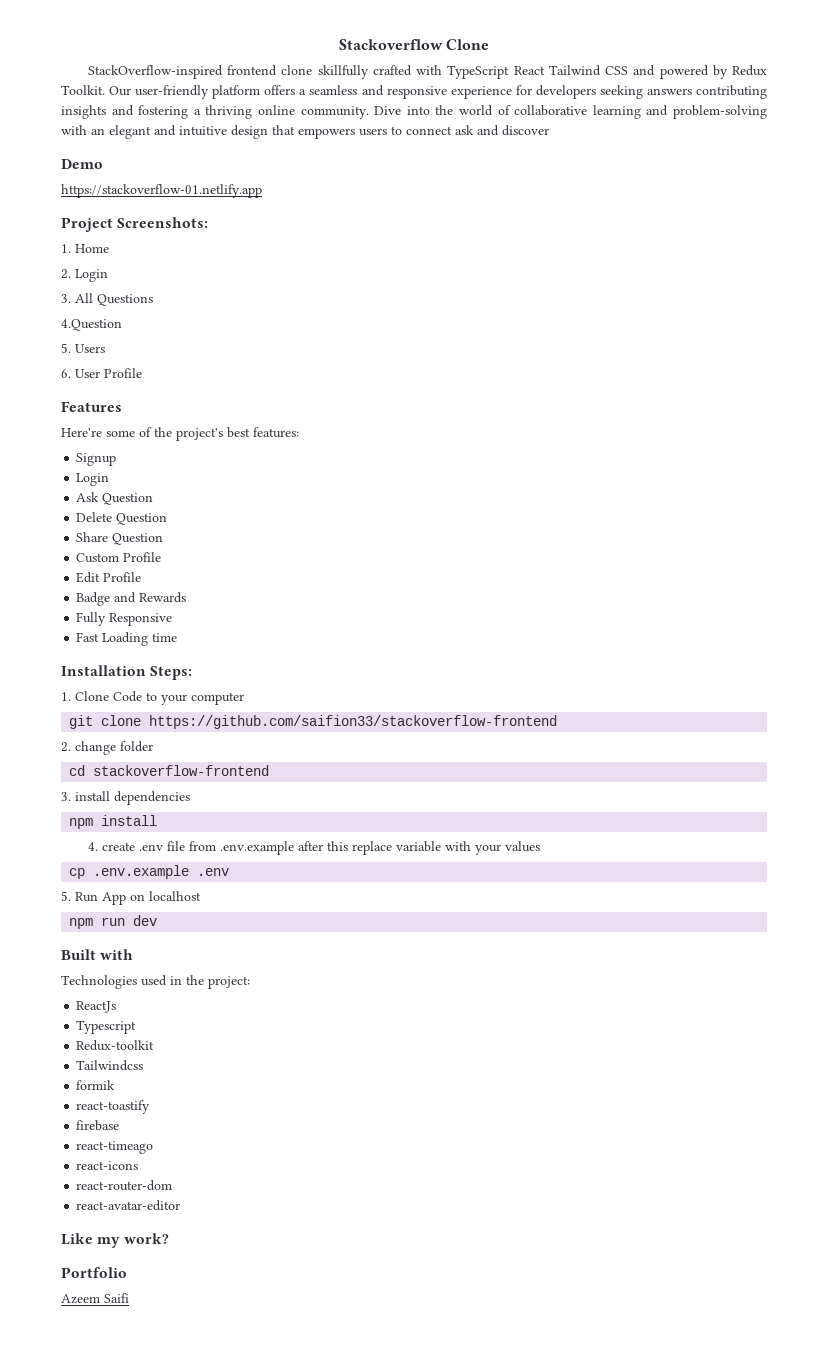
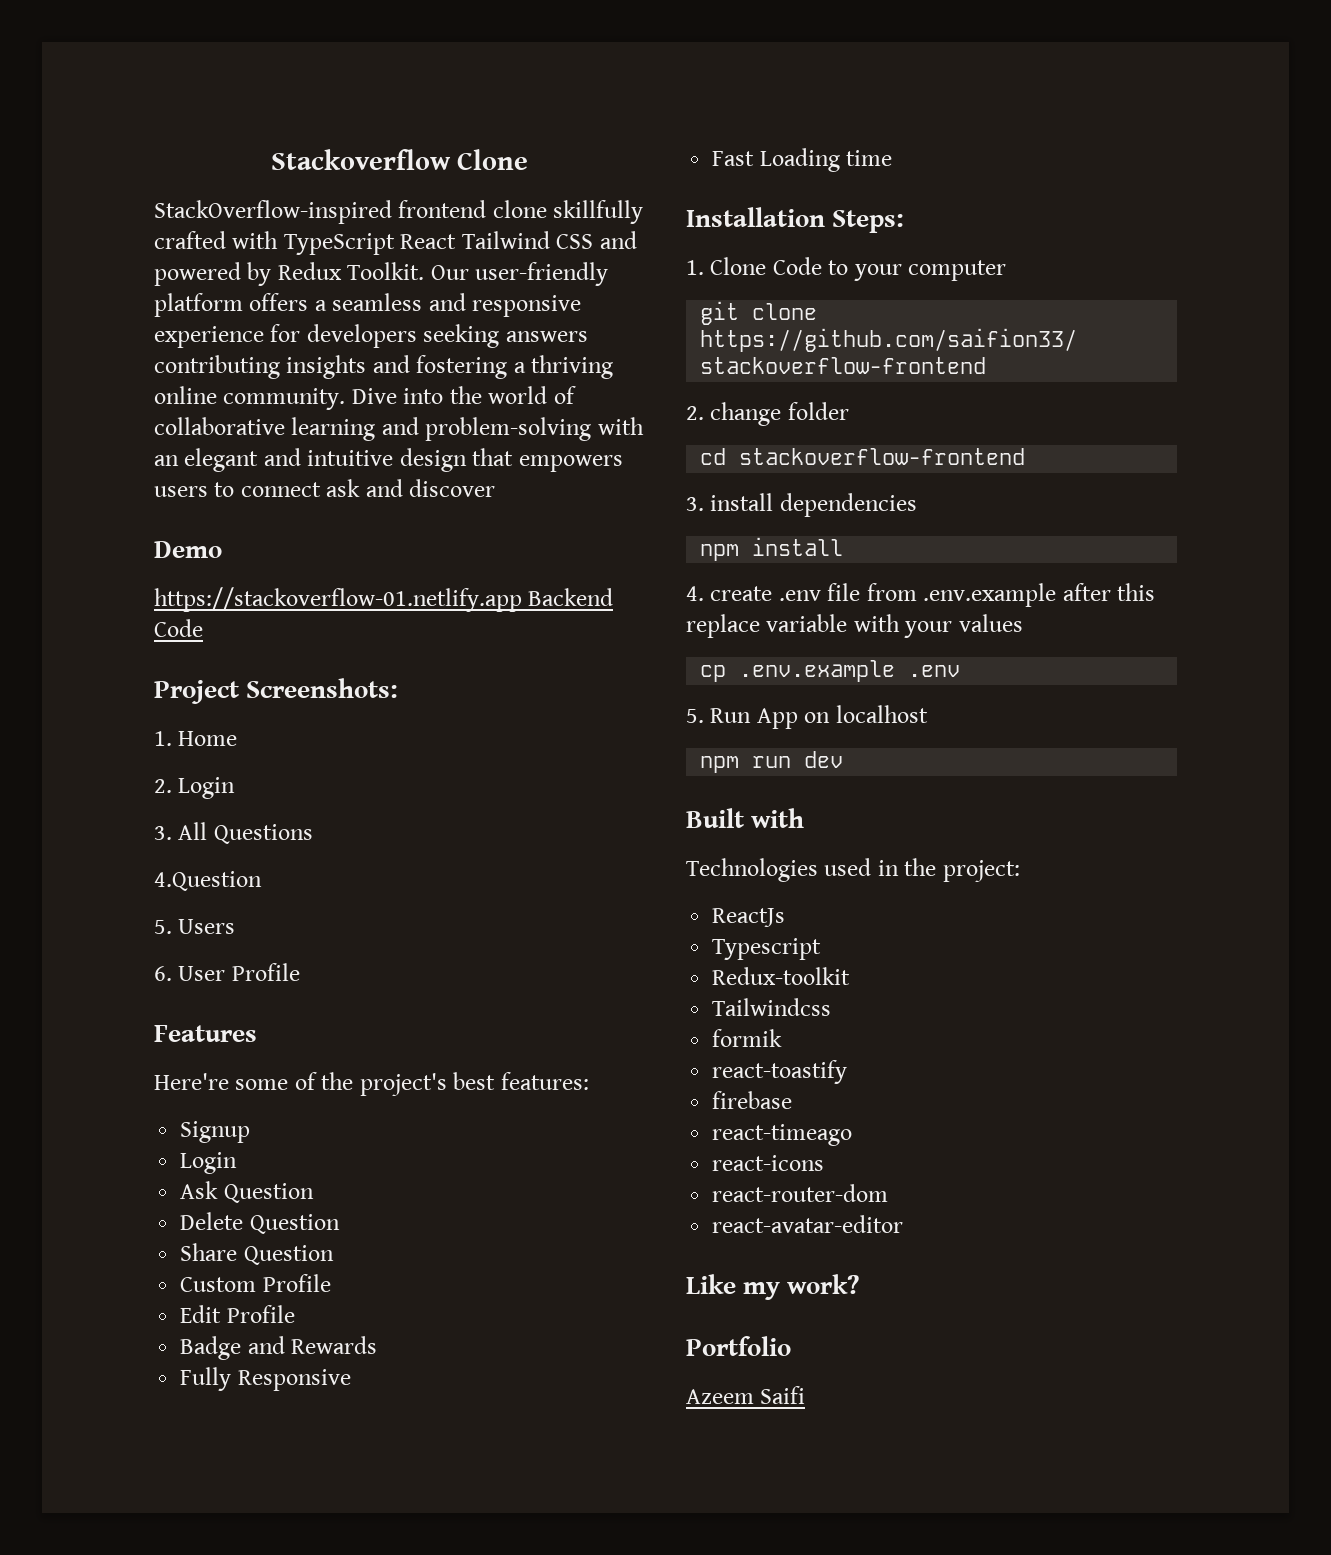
(262, 191) none -> [528,588,614,606] [154,619,203,637] Backend Code

